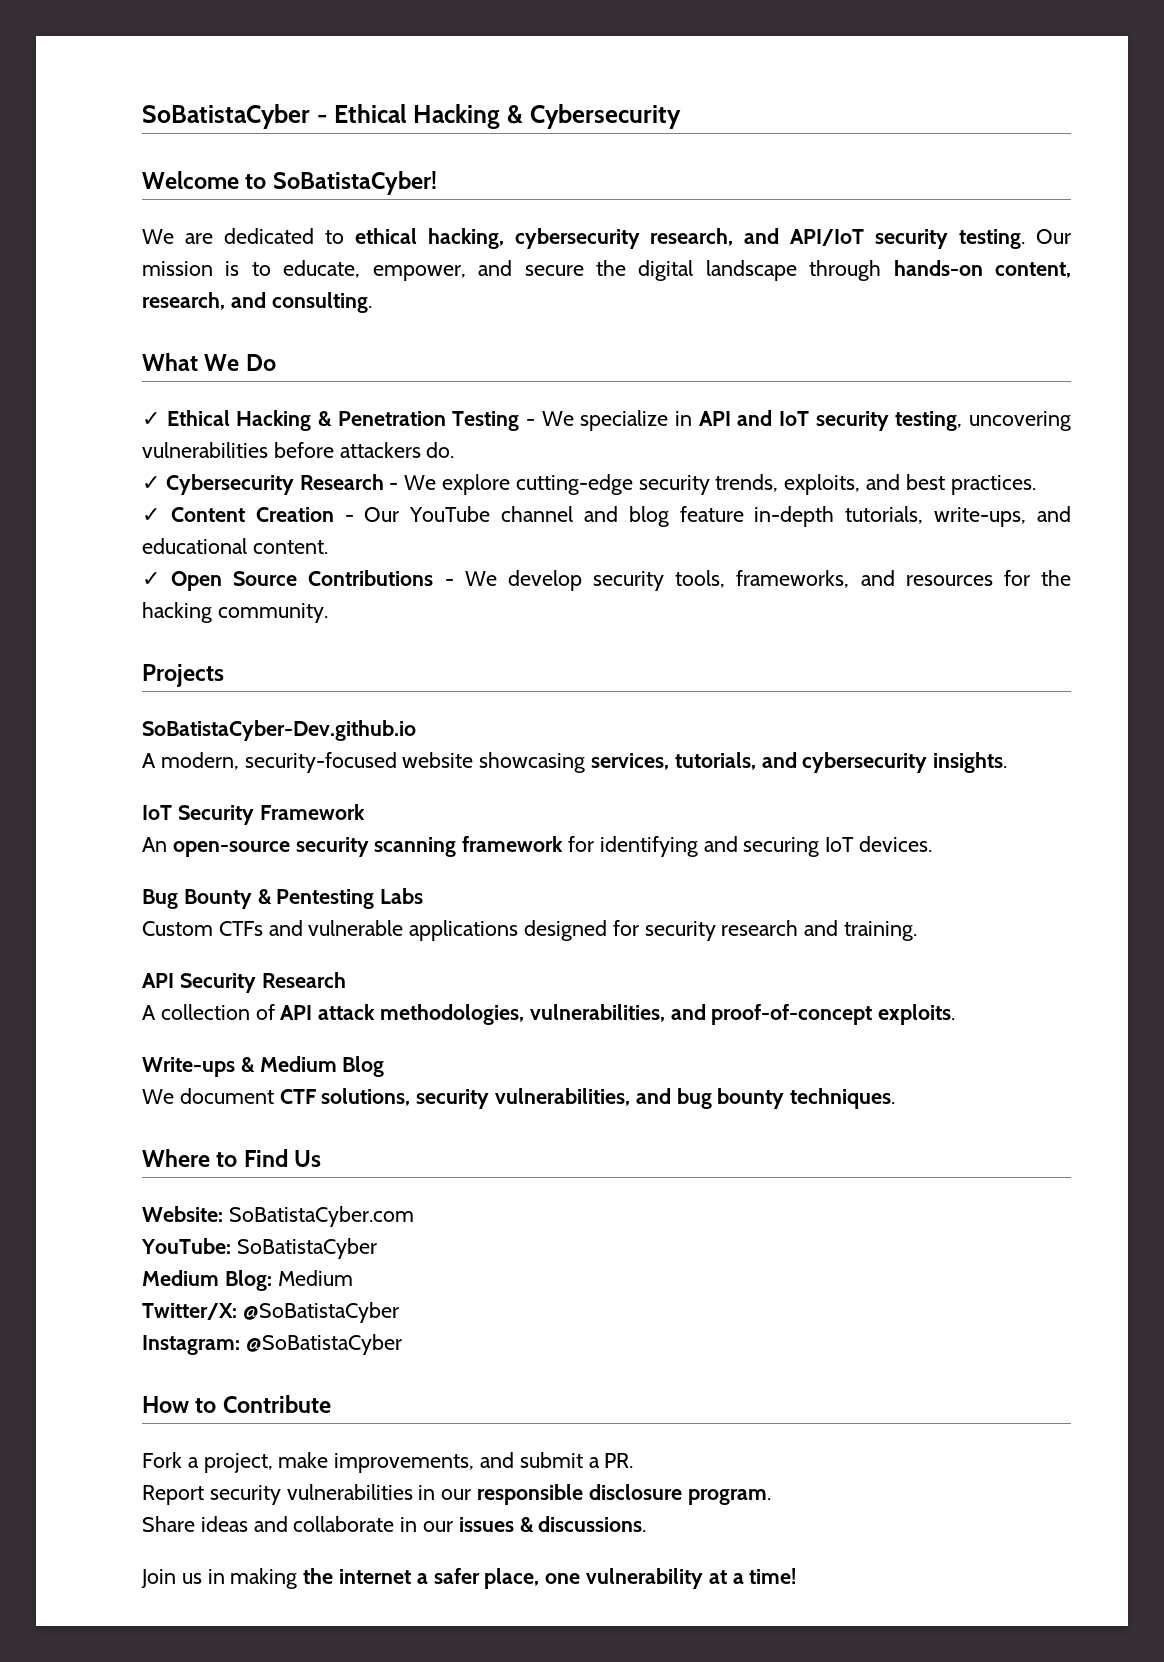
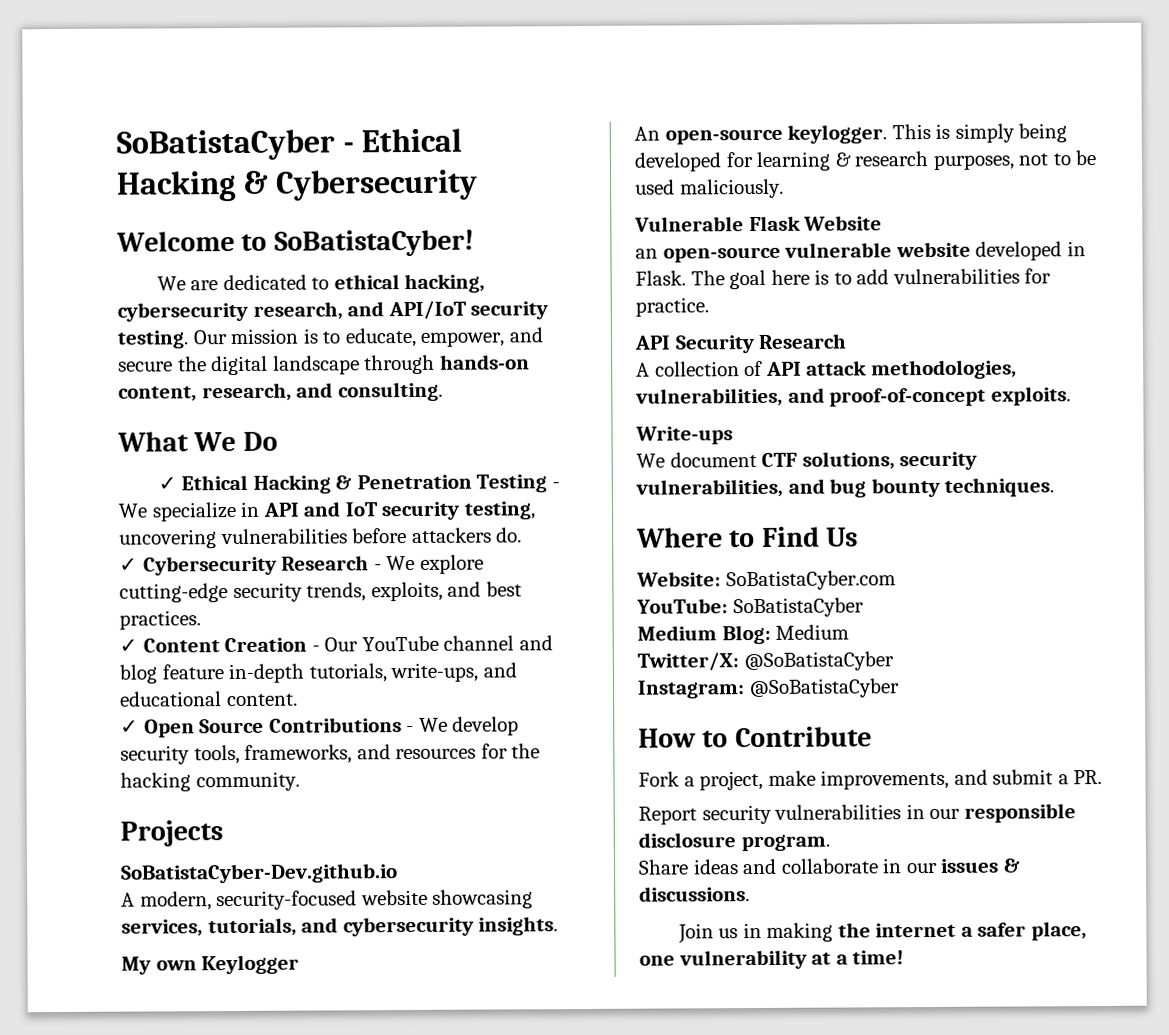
[142,804,365,825] IoT Security Framework -> [121,954,300,975] My own Keylogger
[295,836,933,857] [142,888,424,909] [142,920,918,941] security scanning framework for identifying and securing IoT devices. // Bug Bounty & Pentesting Labs // Custom CTFs and vulnerable applications designed for security research and training. -> [787,123,1068,144] [634,150,1097,172] [635,178,784,199] [634,215,883,232] [635,241,1086,263] [635,268,1052,290] [635,297,709,317] keylogger. This is simply being developed for learning & research purposes, not to be used maliciously. // Vulnerable Flask Website // an open-source vulnerable website developed in Flask. The goal here is to add vulnerabilities for practice.
[240,1056,385,1077] & Medium Blog -> (733, 435) none

